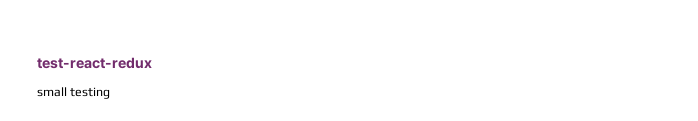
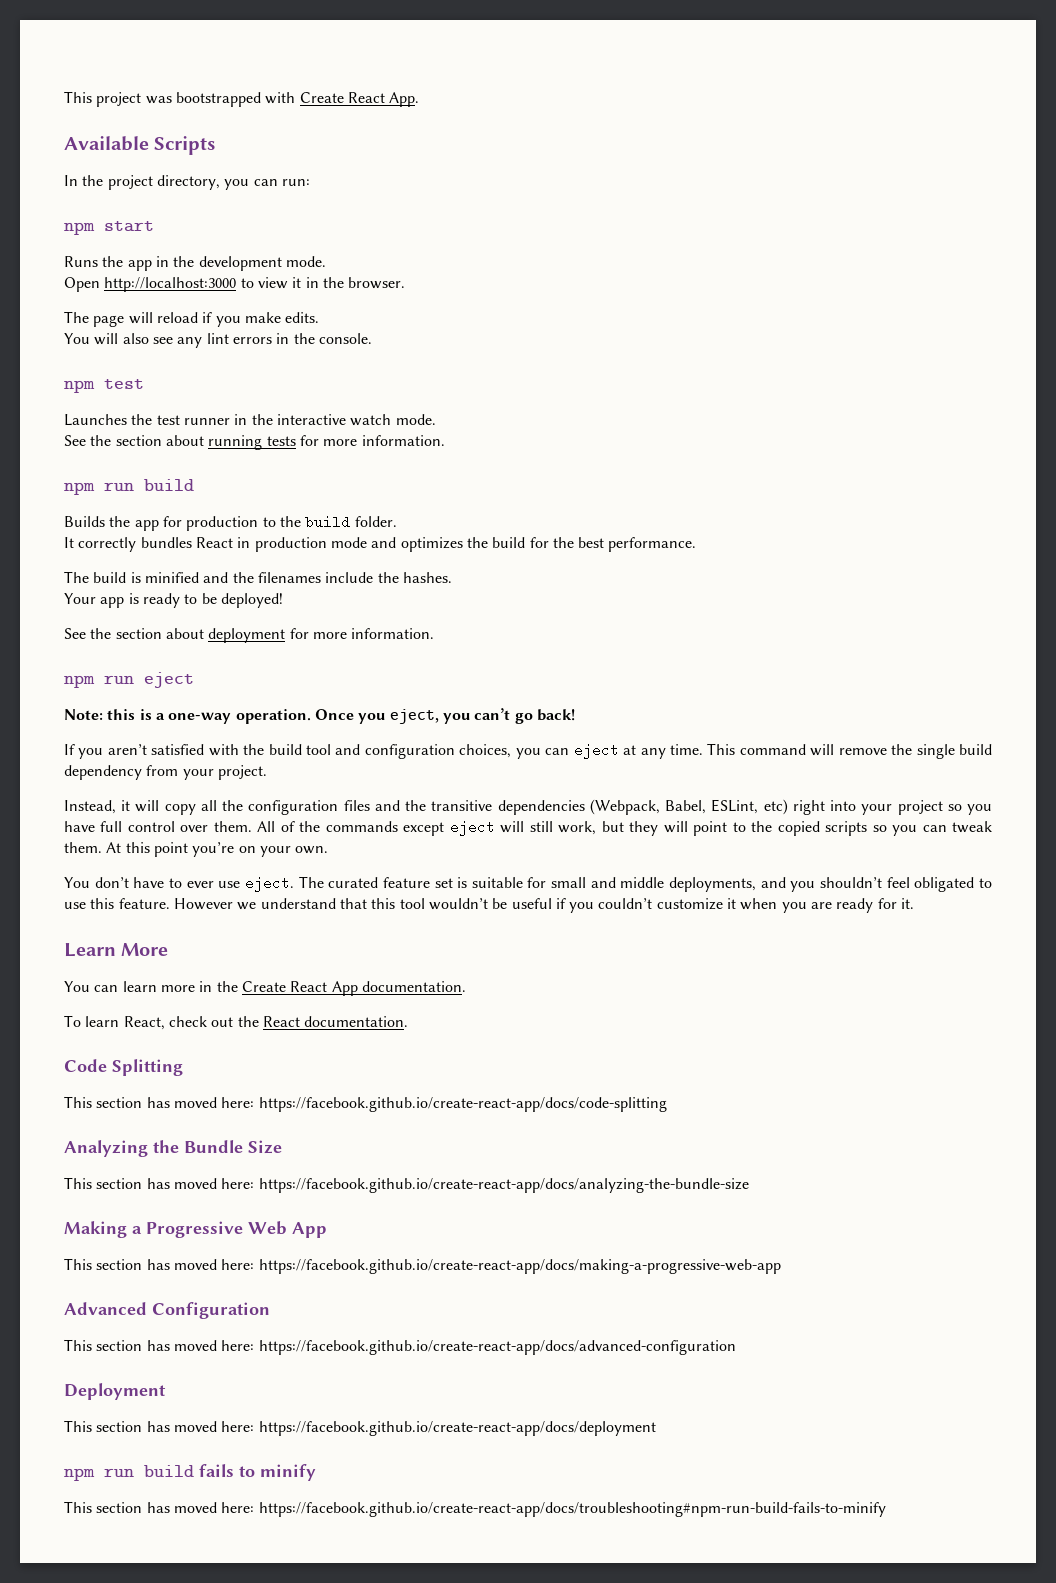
[37,57,152,69] [37,87,111,99] test-react-redux // small testing -> [64,91,420,107] [64,136,216,155] [64,175,310,190] [64,221,154,235] [64,256,326,271] [64,277,406,292] [64,311,320,327] [64,333,372,348] [64,379,144,393] [64,414,436,426] [64,435,445,450] [64,479,194,495] [64,515,397,531] [64,537,697,552] [64,571,452,583] [64,593,283,608] [64,628,435,643] [64,672,194,688] [64,708,575,724] [64,743,992,759] [64,765,267,780] [64,799,992,815] [64,820,993,836] [64,842,329,857] [64,876,993,892] [64,898,915,913] [64,943,169,957] [64,981,466,996] [64,1015,409,1030] [64,1059,183,1076] [64,1096,667,1112] [64,1140,282,1157] [64,1177,749,1193] [64,1221,327,1238] [64,1258,781,1274] [64,1302,270,1319] [64,1339,736,1355] [64,1383,166,1400] [64,1420,656,1436] [64,1464,316,1481] [64,1501,886,1517] This project was bootstrapped with Create React App. // Available Scripts // In the project directory, you can run: // npm start // Runs the app in the development mode. // Open http://localhost:3000 to view it in the browser. // The page will reload if you make edits. // You will also see any lint errors in the console. // npm test // Launches the test runner in the interactive watch mode. // See the section about running tests for more information. // npm run build // Builds the app for production to the build folder. // It correctly bundles React in production mode and optimizes the build for the best performance. // The build is minified and the filenames include the hashes. // Your app is ready to be deployed! // See the section about deployment for more information. // npm run eject // Note: this is a one-way operation. Once you eject, you can’t go back! // If you aren’t satisfied with the build tool and configuration choices, you can eject at any time. This command will remove the single build dependency from your project. // Instead, it will copy all the configuration files and the transitive dependencies (Webpack, Babel, ESLint, etc) right into your project so you have full control over them. All of the commands except eject will still work, but they will point to the copied scripts so you can tweak them. At this point you’re on your own. // You don’t have to ever use eject. The curated feature set is suitable for small and middle deployments, and you shouldn’t feel obligated to use this feature. However we understand that this tool wouldn’t be useful if you couldn’t customize it when you are ready for it. // Learn More // You can learn more in the Create React App documentation. // To learn React, check out the React documentation. // Code Splitting // This section has moved here: https://facebook.github.io/create-react-app/docs/code-splitting // Analyzing the Bundle Size // This section has moved here: https://facebook.github.io/create-react-app/docs/analyzing-the-bundle-size // Making a Progressive Web App // This section has moved here: https://facebook.github.io/create-react-app/docs/making-a-progressive-web-app // Advanced Configuration // This section has moved here: https://facebook.github.io/create-react-app/docs/advanced-configuration // Deployment // This section has moved here: https://facebook.github.io/create-react-app/docs/deployment // npm run build fails to minify // This section has moved here: https://facebook.github.io/create-react-app/docs/troubleshooting#npm-run-build-fails-to-minify

